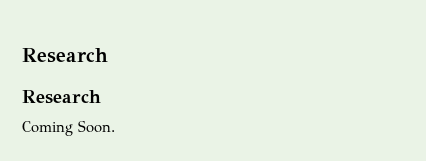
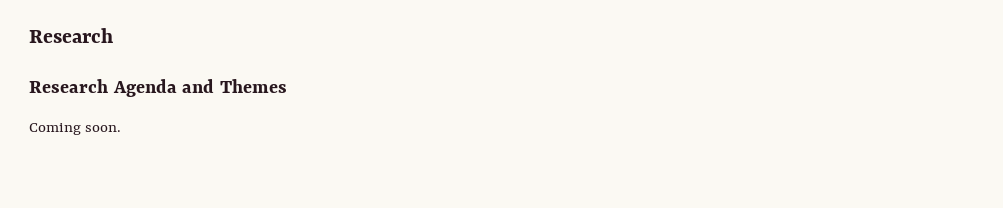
(101, 97) none -> [112,79,288,97] Agenda and Themes
[78,120,115,133] Soon. -> [85,125,122,132] soon.

